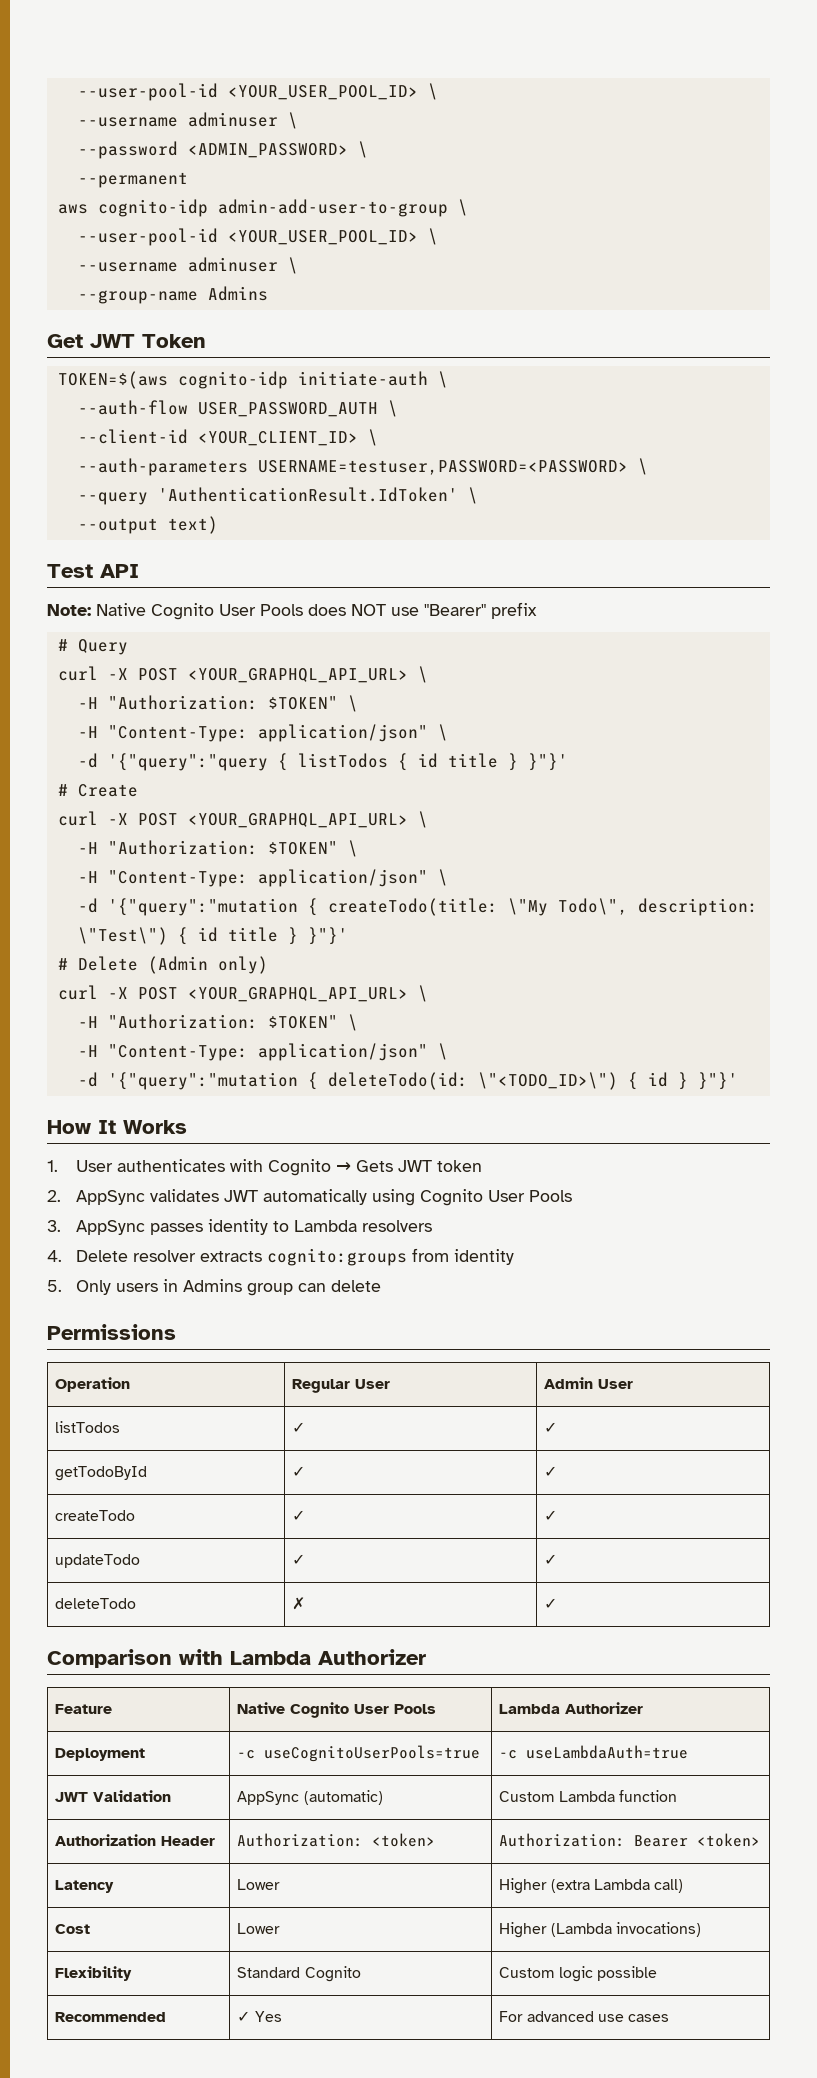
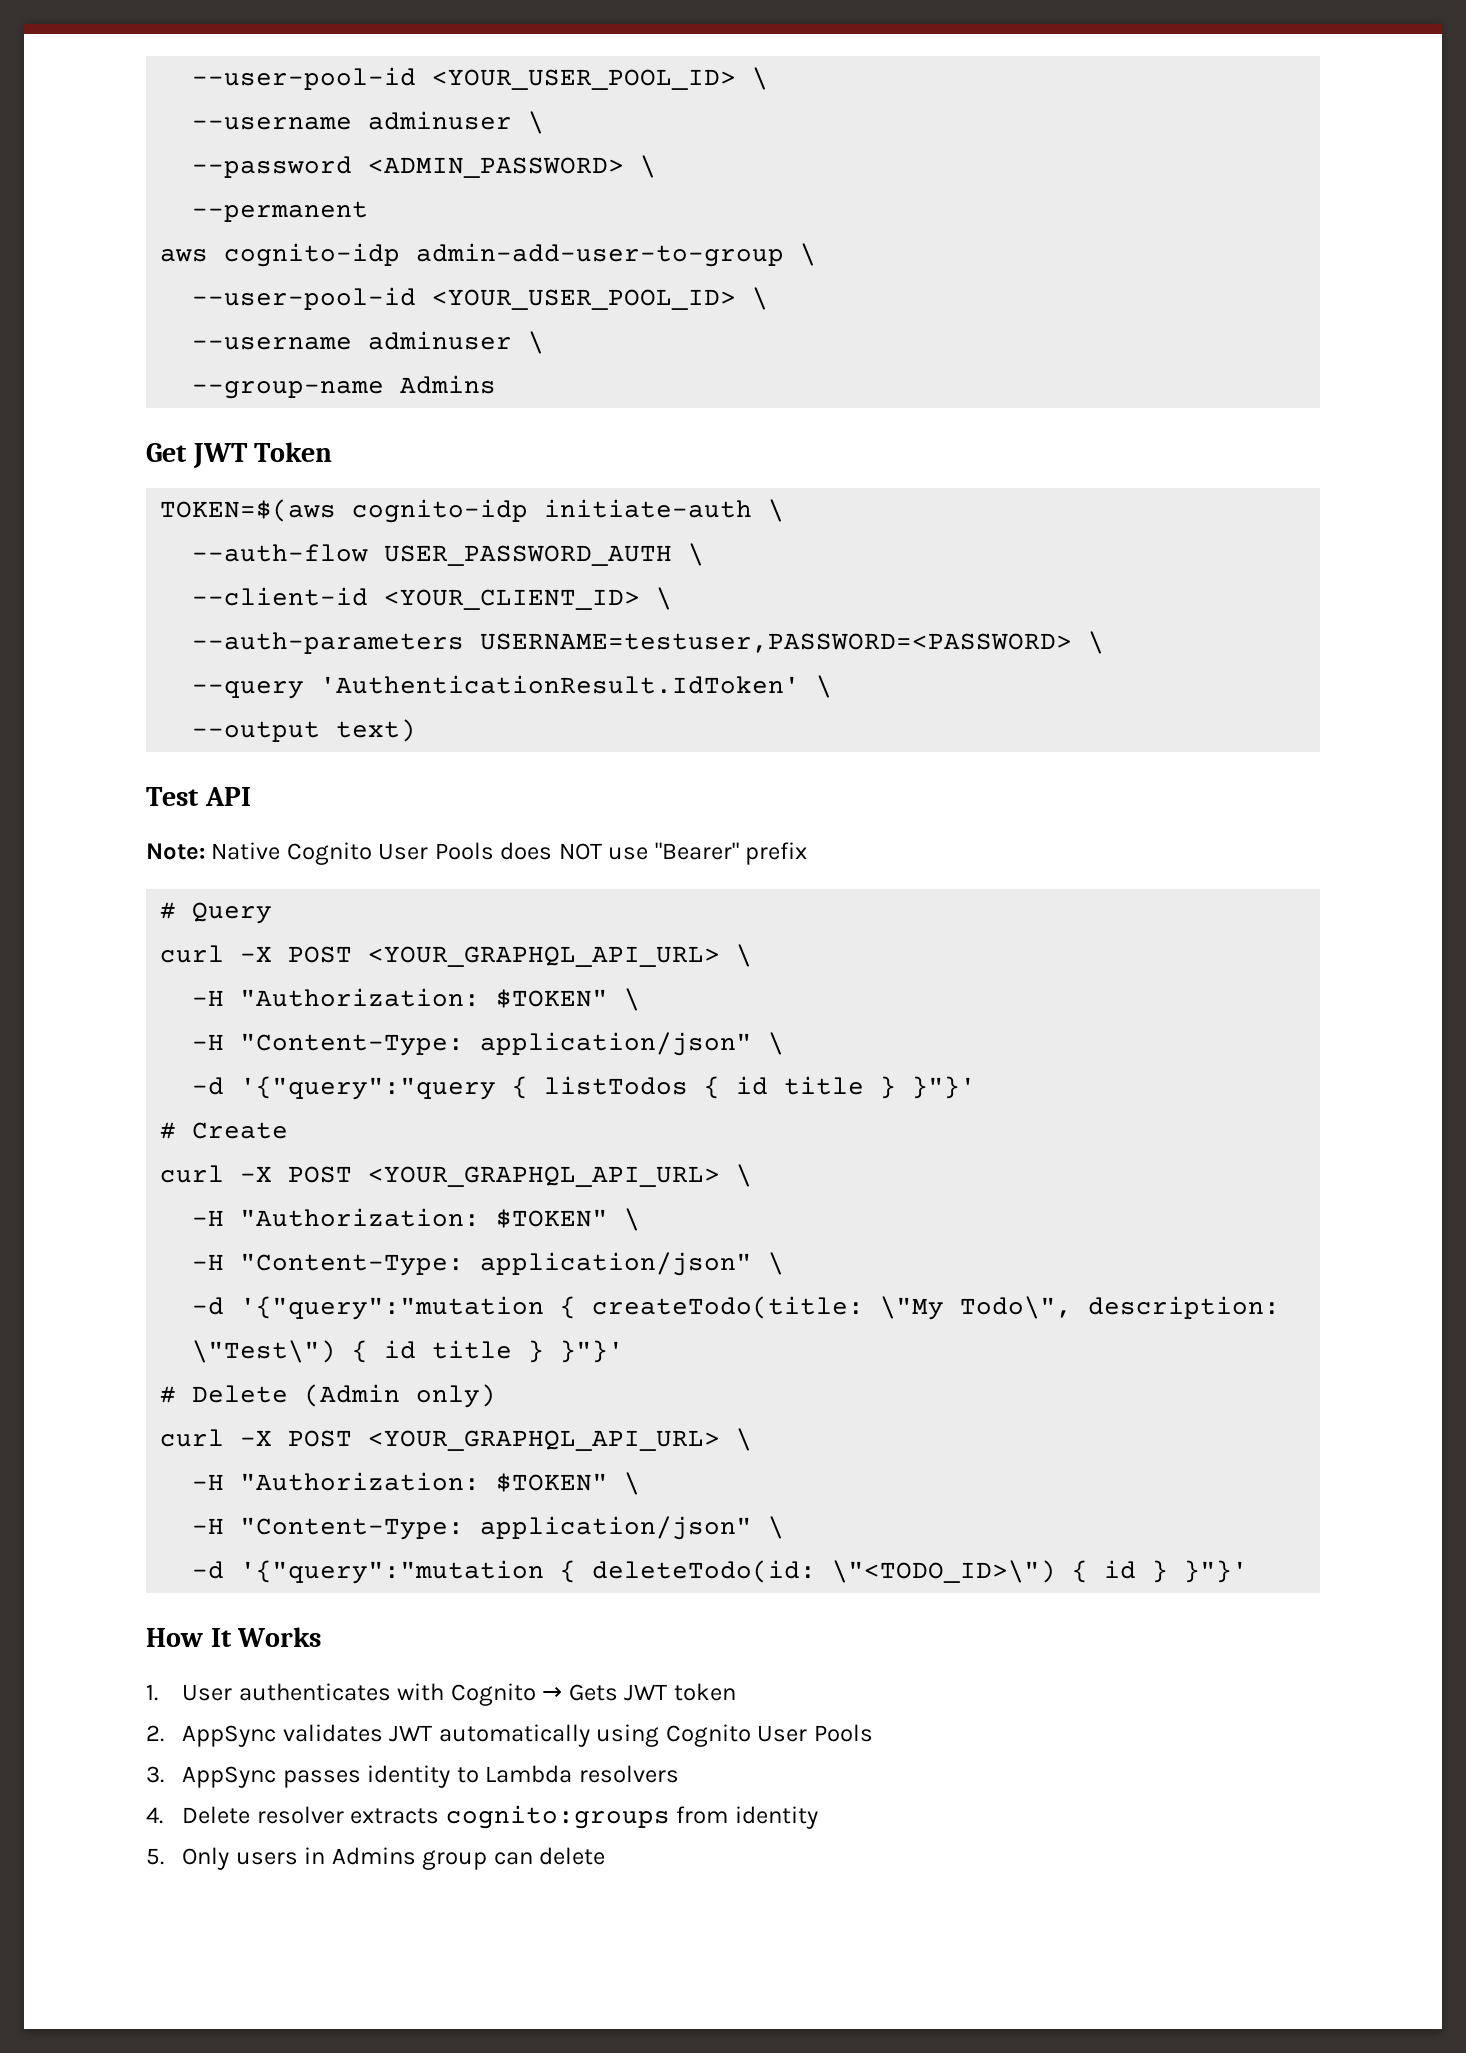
[47,1324,176,1340] [55,1377,131,1392] [292,1379,391,1393] [544,1377,634,1389] [55,1421,121,1433] [292,1422,306,1433] [544,1422,558,1433] [55,1466,148,1481] [292,1466,306,1477] [544,1466,558,1477] [55,1510,136,1521] [292,1510,306,1521] [544,1510,558,1521] [55,1554,141,1568] [292,1554,306,1565] [544,1554,558,1565] [55,1598,137,1609] [292,1597,306,1610] [544,1598,558,1609] [47,1649,426,1668] [55,1704,113,1714] [237,1702,437,1718] [499,1702,644,1714] [55,1748,146,1761] [237,1745,481,1762] [499,1745,689,1759] [55,1790,171,1802] [237,1790,383,1805] [499,1790,678,1802] [55,1834,215,1846] [237,1833,436,1847] [499,1833,761,1847] [55,1880,115,1893] [237,1879,281,1890] [499,1878,684,1894] [55,1924,91,1934] [237,1923,281,1934] [499,1922,702,1938] [55,1966,133,1981] [237,1966,361,1982] [499,1966,658,1982] [55,2012,167,2022] [237,2011,282,2022] [499,2011,670,2022] // Permissions // Operation | Regular User | Admin User // listTodos | ✓ | ✓ // getTodoById | ✓ | ✓ // createTodo | ✓ | ✓ // updateTodo | ✓ | ✓ // deleteTodo | ✗ | ✓ // Comparison with Lambda Authorizer // Feature | Native Cognito User Pools | Lambda Authorizer // Deployment | -c useCognitoUserPools=true | -c useLambdaAuth=true // JWT Validation | AppSync (automatic) | Custom Lambda function // Authorization Header | Authorization: <token> | Authorization: Bearer <token> // Latency | Lower | Higher (extra Lambda call) // Cost | Lower | Higher (Lambda invocations) // Flexibility | Standard Cognito | Custom logic possible // Recommended | ✓ Yes | For advanced use cases -> (606, 1856) none

